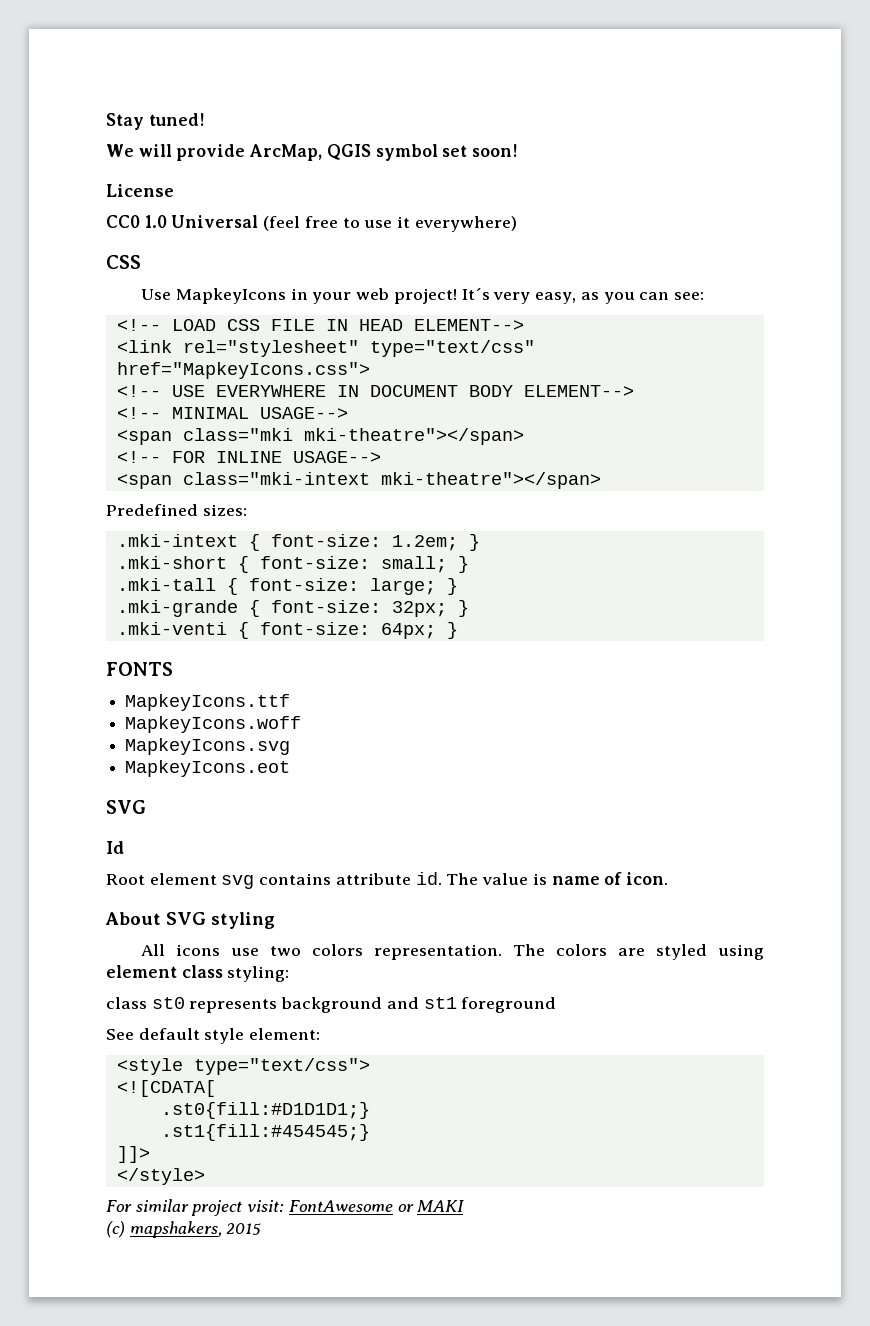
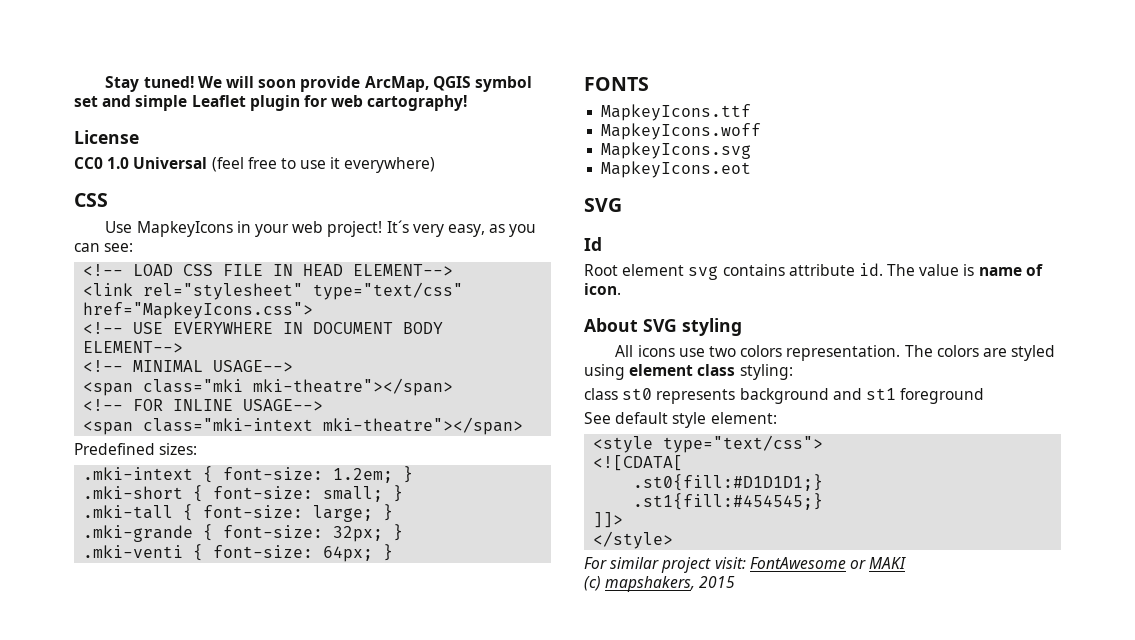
(205, 119) // -> (194, 82) none
(172, 150) none -> [258,79,297,88] soon
[472,144,519,157] soon! -> [102,95,468,111] and simple Leaflet plugin for web cartography!

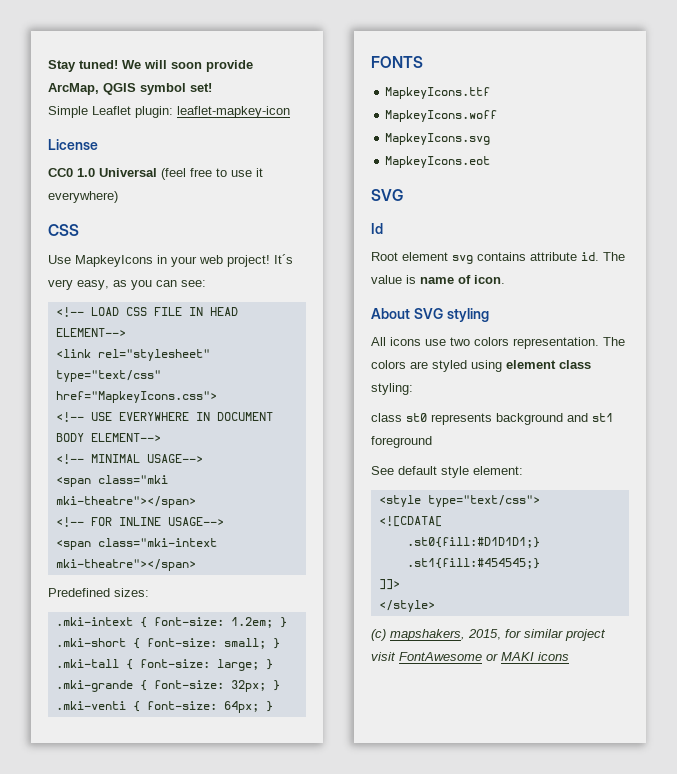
[74,95,468,111] set and simple Leaflet plugin for web cartography! -> [190,83,212,92] [48,106,290,118] set! // Simple Leaflet plugin: leaflet-mapkey-icon
[584,557,607,569] For -> [371,629,521,641] (c) mapshakers, 2015, for
[714,557,746,569] visit: -> [371,652,396,661] visit
[584,576,736,592] // (c) mapshakers, 2015 -> [538,652,569,661] icons

